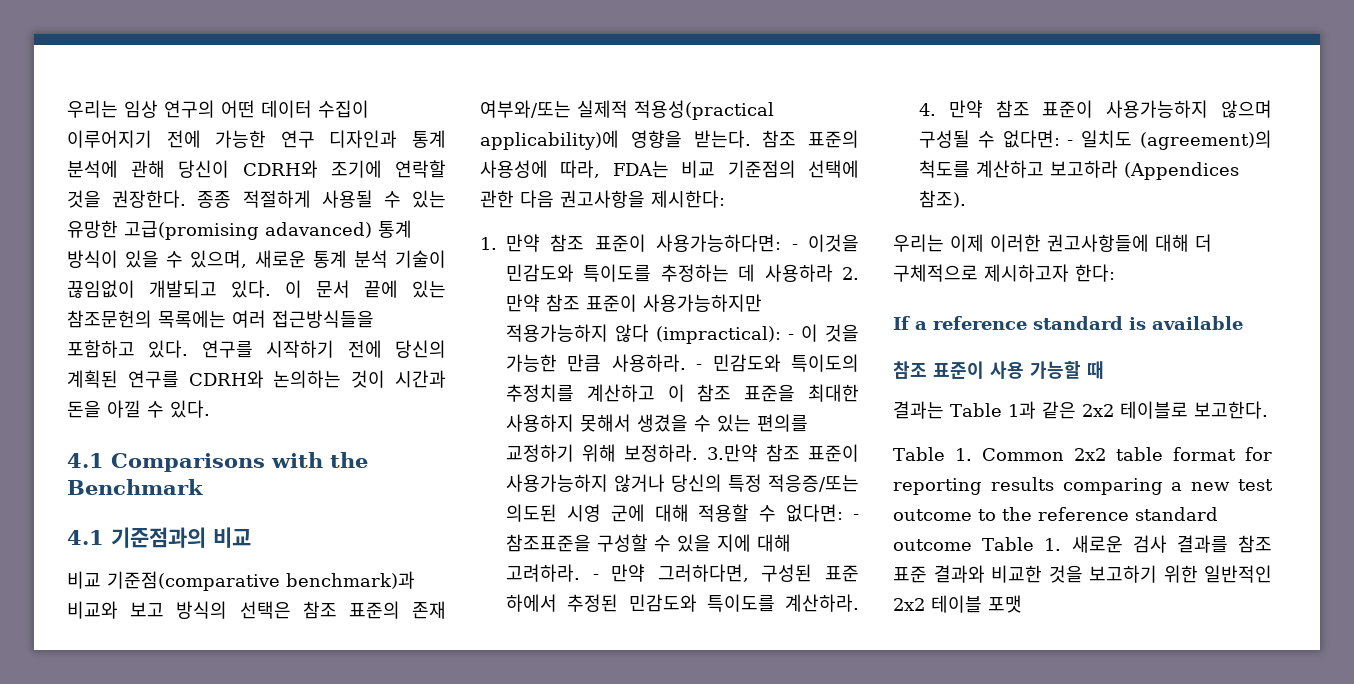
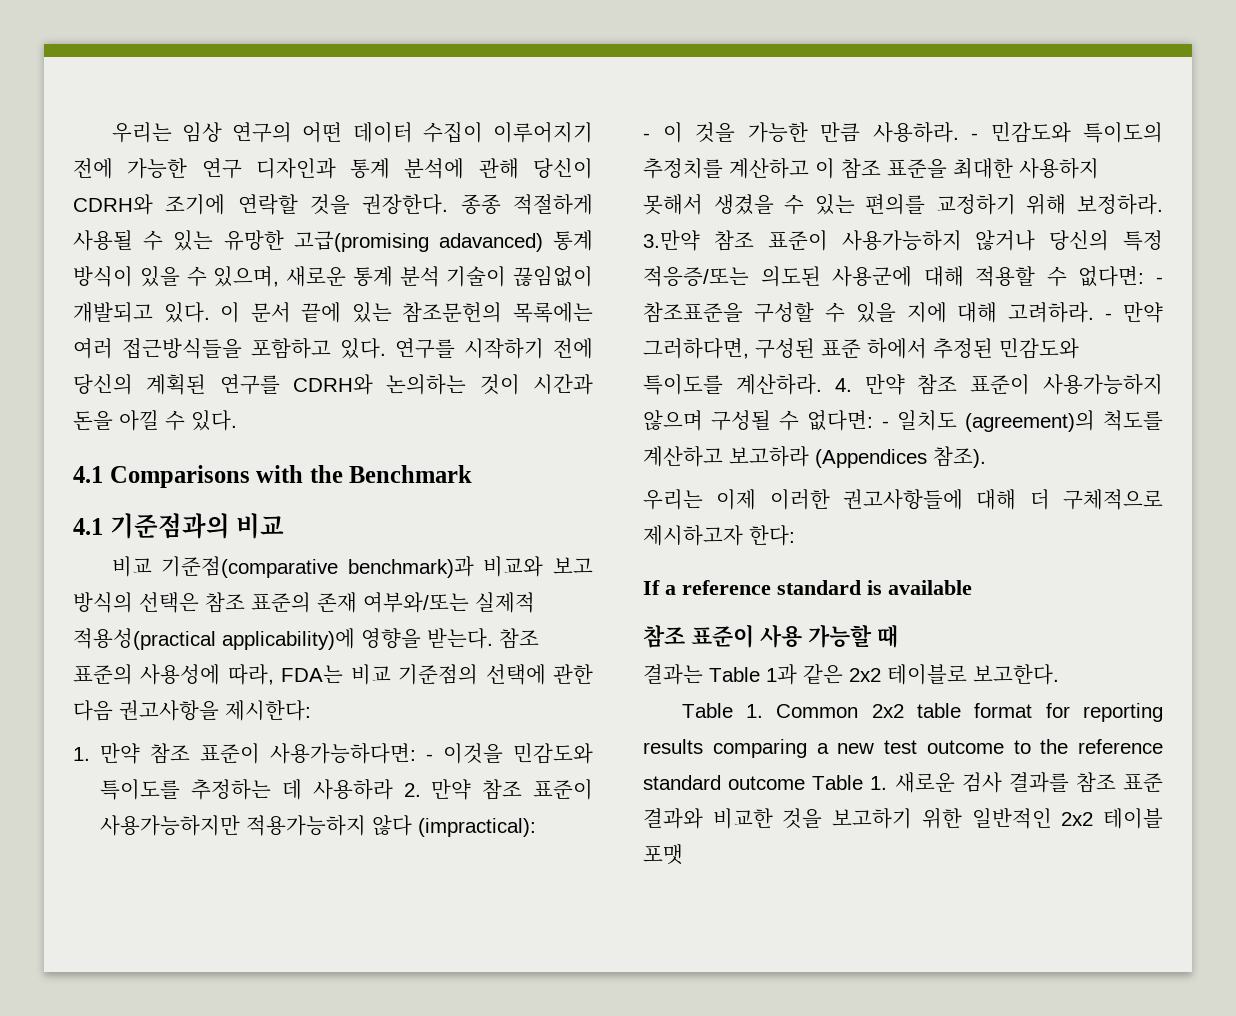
(781, 335) none -> (537, 827) //
[566,504,645,522] 시영 군에 -> [832,266,913,287] 사용군에

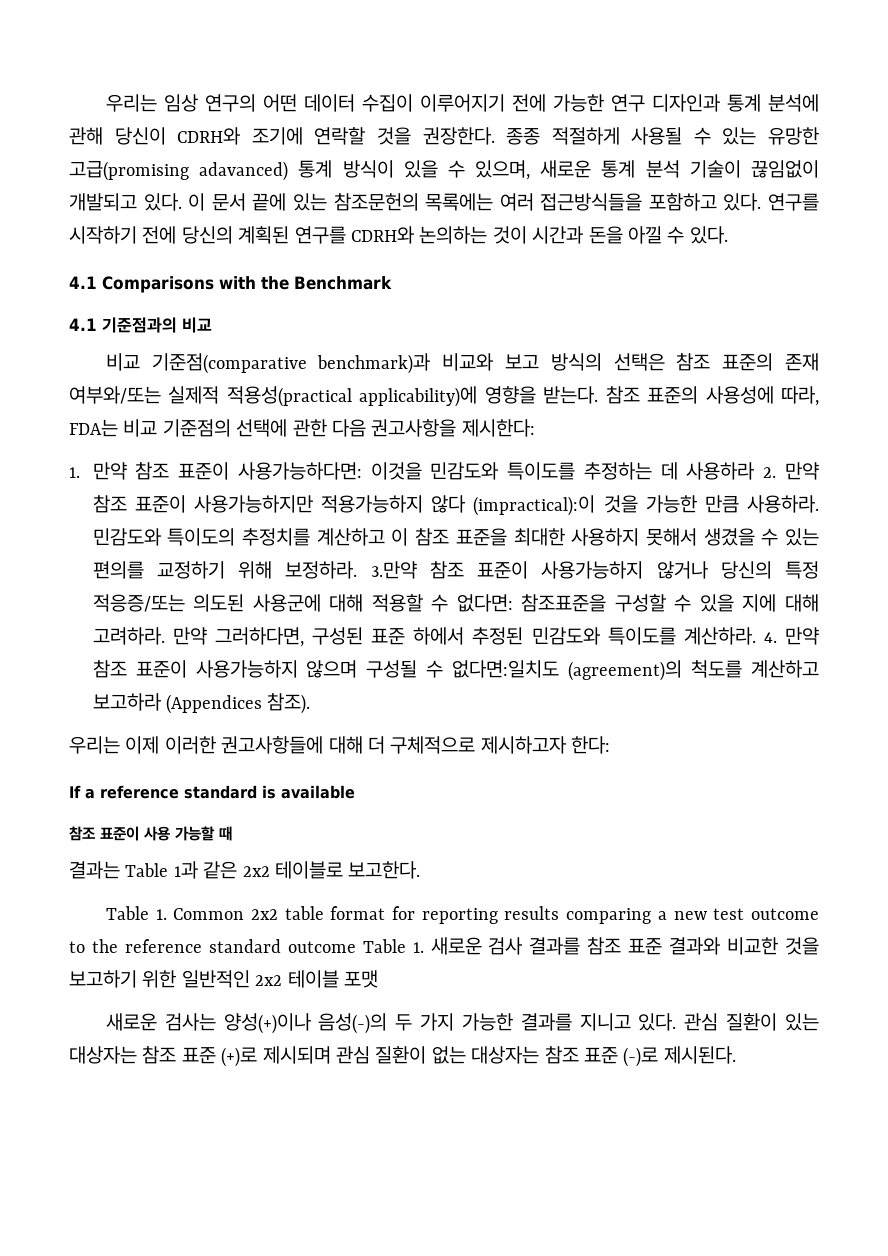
[426,754,434,761] - -> (362, 471) none
[418,818,537,837] [643,122,683,143] (impractical): // - 이 -> [473,495,596,516] (impractical):이
[971,133,978,140] - -> (820, 504) none
[1156,277,1163,284] - -> (513, 603) none
[1105,313,1113,320] - -> (165, 636) none
[807,410,957,431] 없다면: - 일치도 -> [452,660,560,678] 없다면:일치도
(683, 854) none -> [105,1013,820,1034] [69,1046,736,1067] // 새로운 검사는 양성(+)이나 음성(-)의 두 가지 가능한 결과를 지니고 있다. 관심 질환이 있는 대상자는 참조 표준 (+)로 제시되며 관심 질환이 없는 대상자는 참조 표준 (-)로 제시된다.

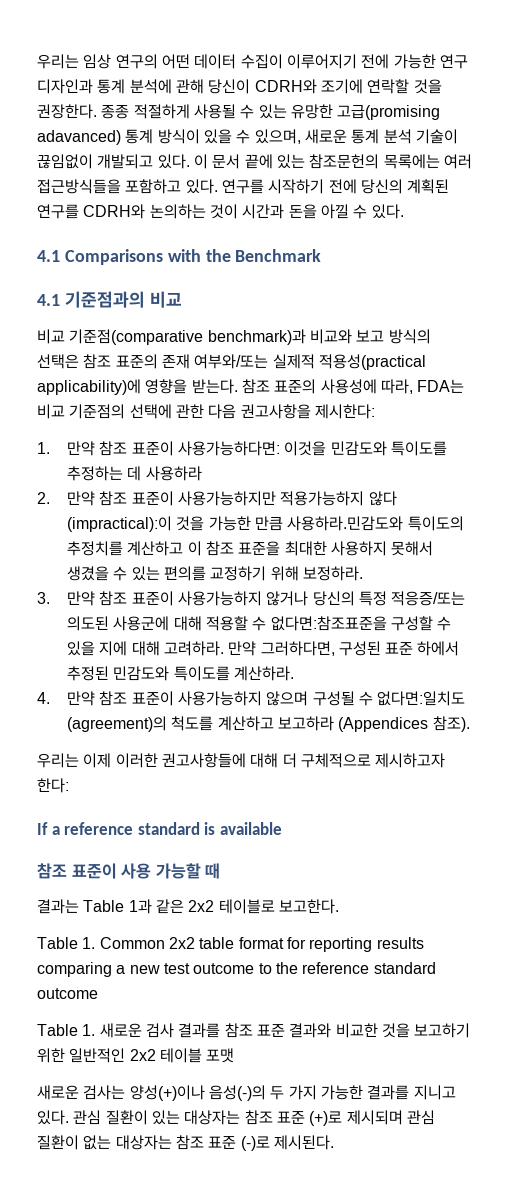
(756, 471) none -> (202, 473) //
[747,495,820,513] [92,528,161,546] 사용하라. 민감도와 -> [287,516,404,531] 사용하라.민감도와
[370,561,417,579] 3.만약 -> [37,591,95,606] // 3. 만약
[456,594,607,612] 없다면: 참조표준을 -> [270,616,387,631] 없다면:참조표준을
(756, 636) none -> (294, 673) //
(356, 947) none -> (98, 993) //

